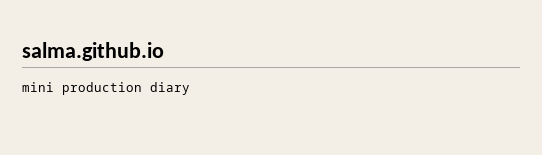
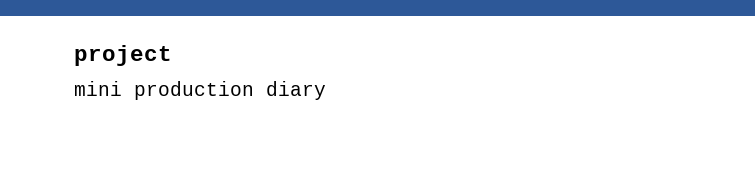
[22,42,164,61] salma.github.io -> [74,45,172,66] project

